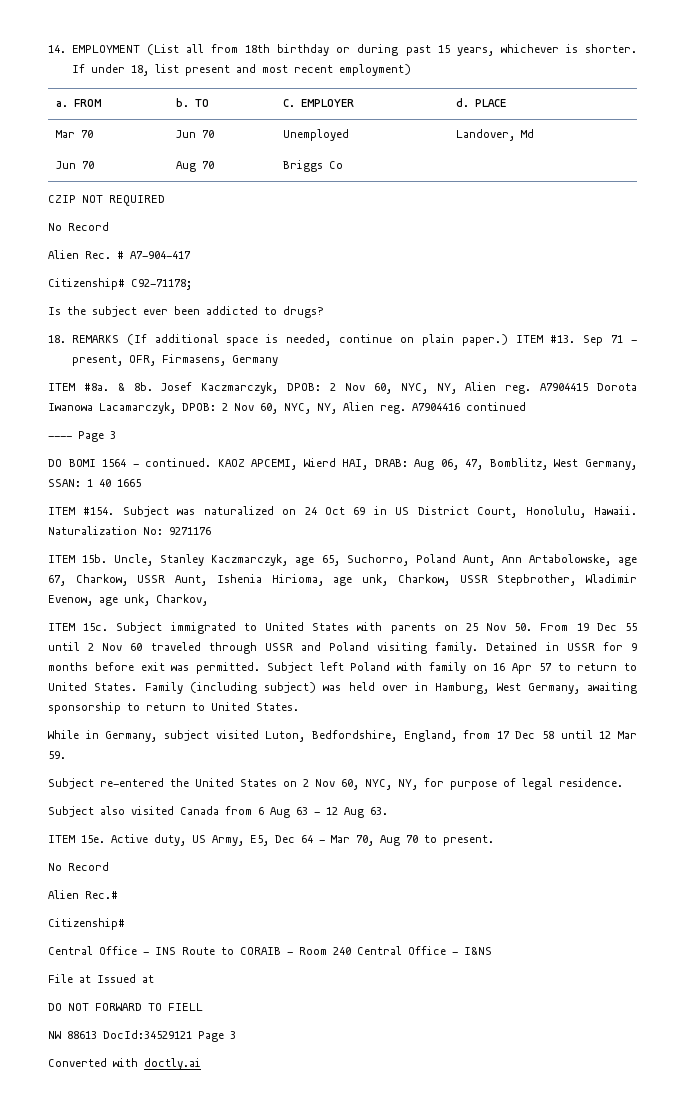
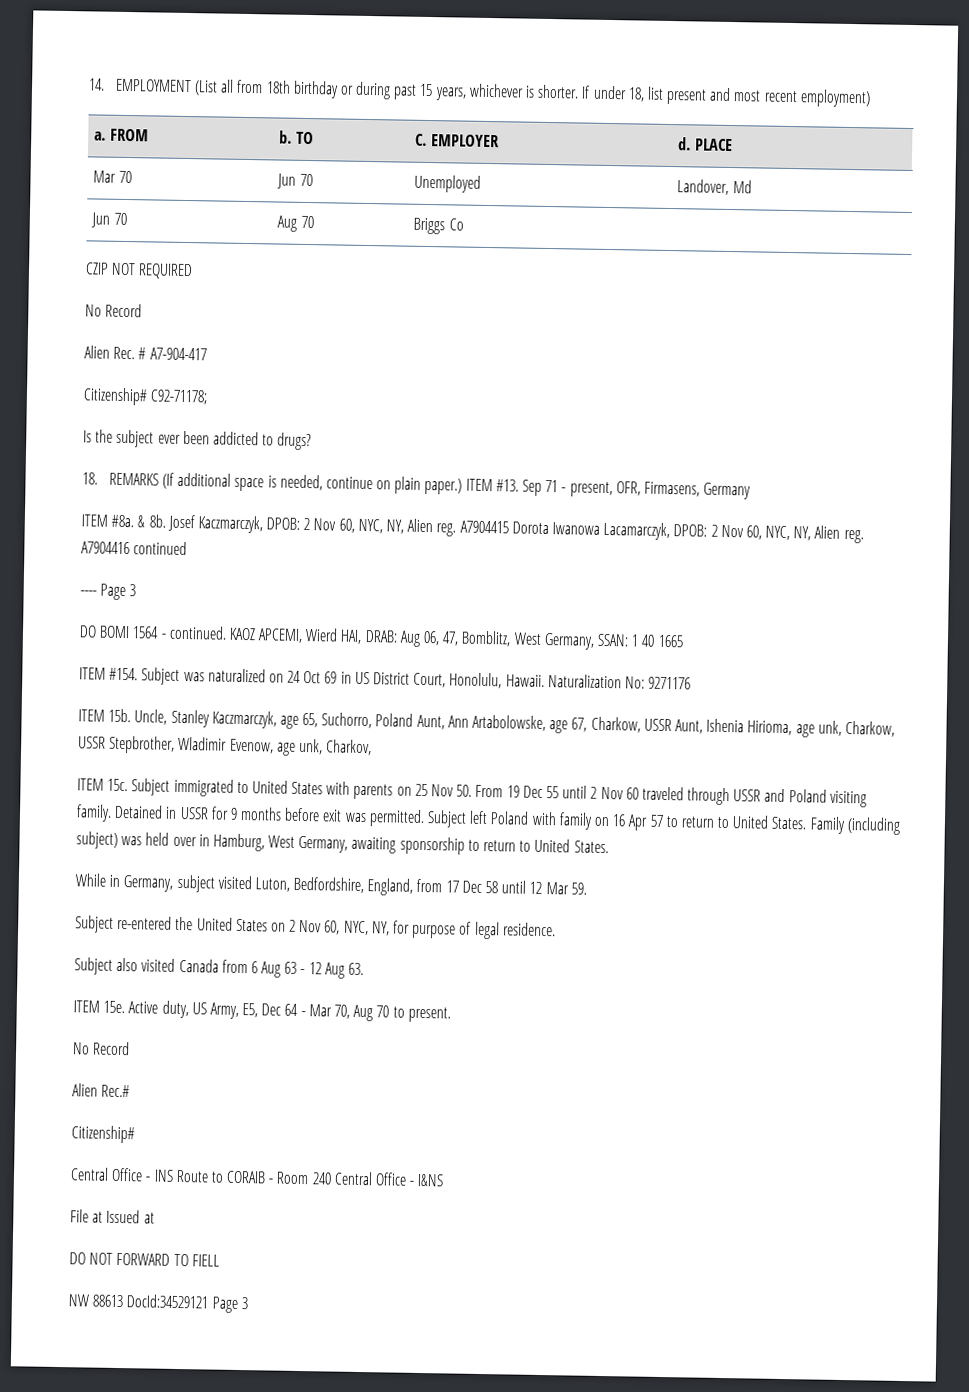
[48,1058,201,1070] // Converted with doctly.ai -> (249, 1303) none

